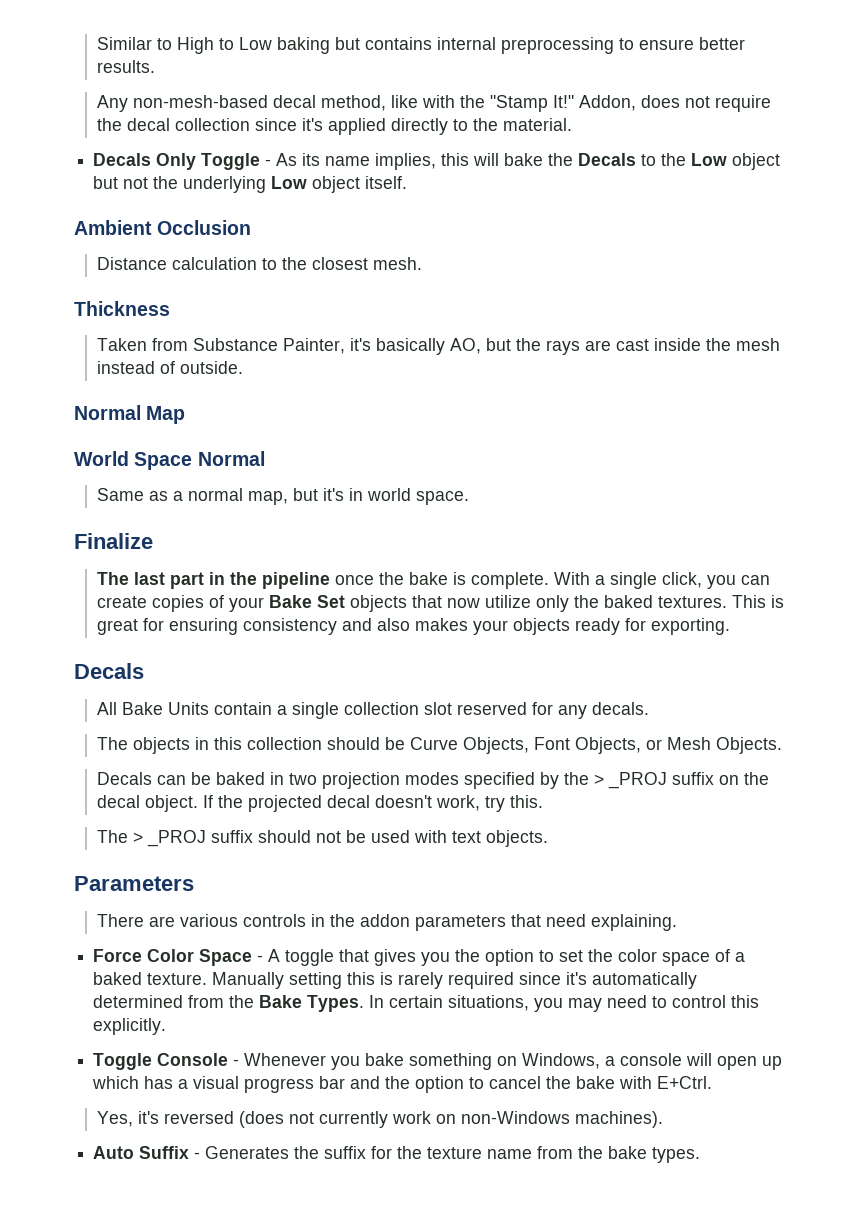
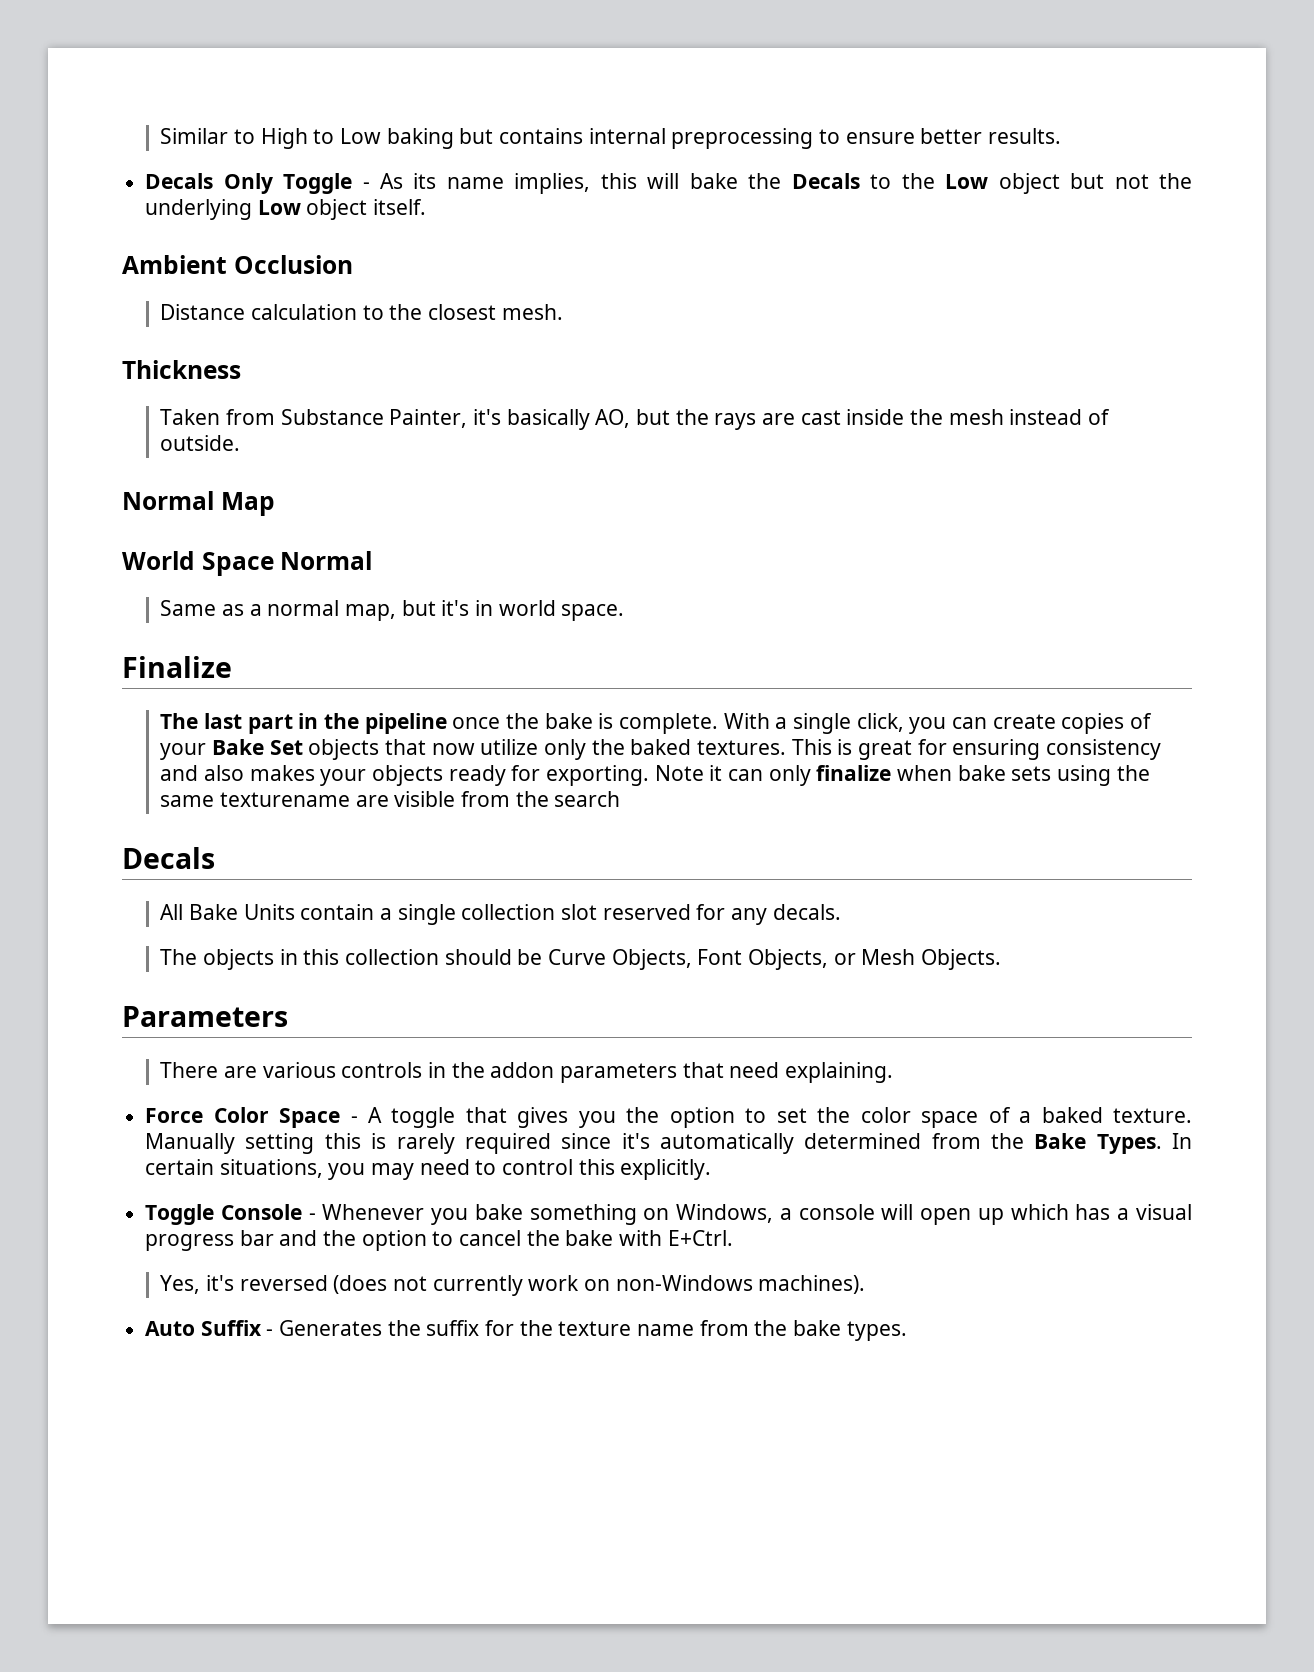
[97,95,772,112] [97,118,573,135] // Any non-mesh-based decal method, like with the "Stamp It!" Addon, does not require the decal collection since it's applied directly to the material. -> (1062, 136) none
(731, 626) none -> [654,765,1150,786] [160,791,621,807] Note it can only finalize when bake sets using the same texturename are visible from the search
[97,772,770,789] [97,795,544,812] [97,830,549,847] // Decals can be baked in two projection modes specified by the > _PROJ suffix on the decal object. If the projected decal doesn't work, try this. // The > _PROJ suffix should not be used with text objects. -> (1002, 959) none

